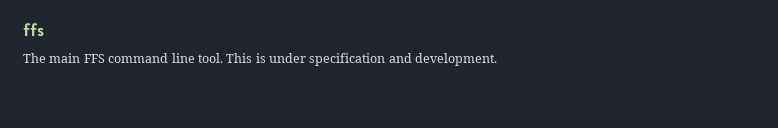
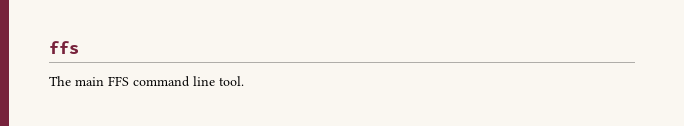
[226,53,498,66] This is under specification and development. -> (244, 81) none

